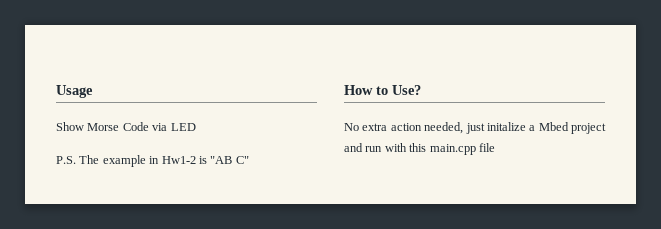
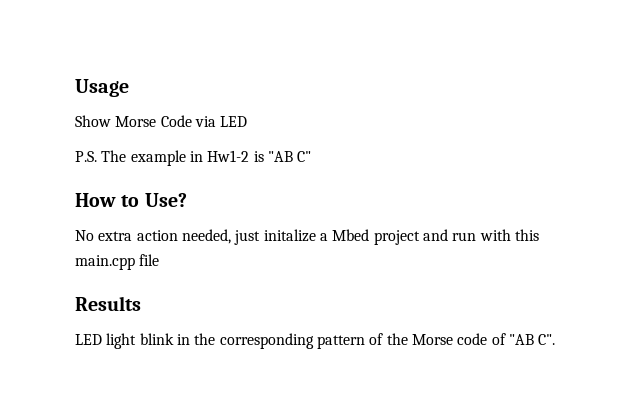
(495, 147) none -> [75,296,141,311] [75,333,556,349] // Results // LED light blink in the corresponding pattern of the Morse code of "AB C".

